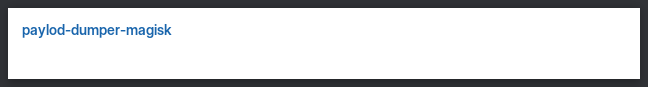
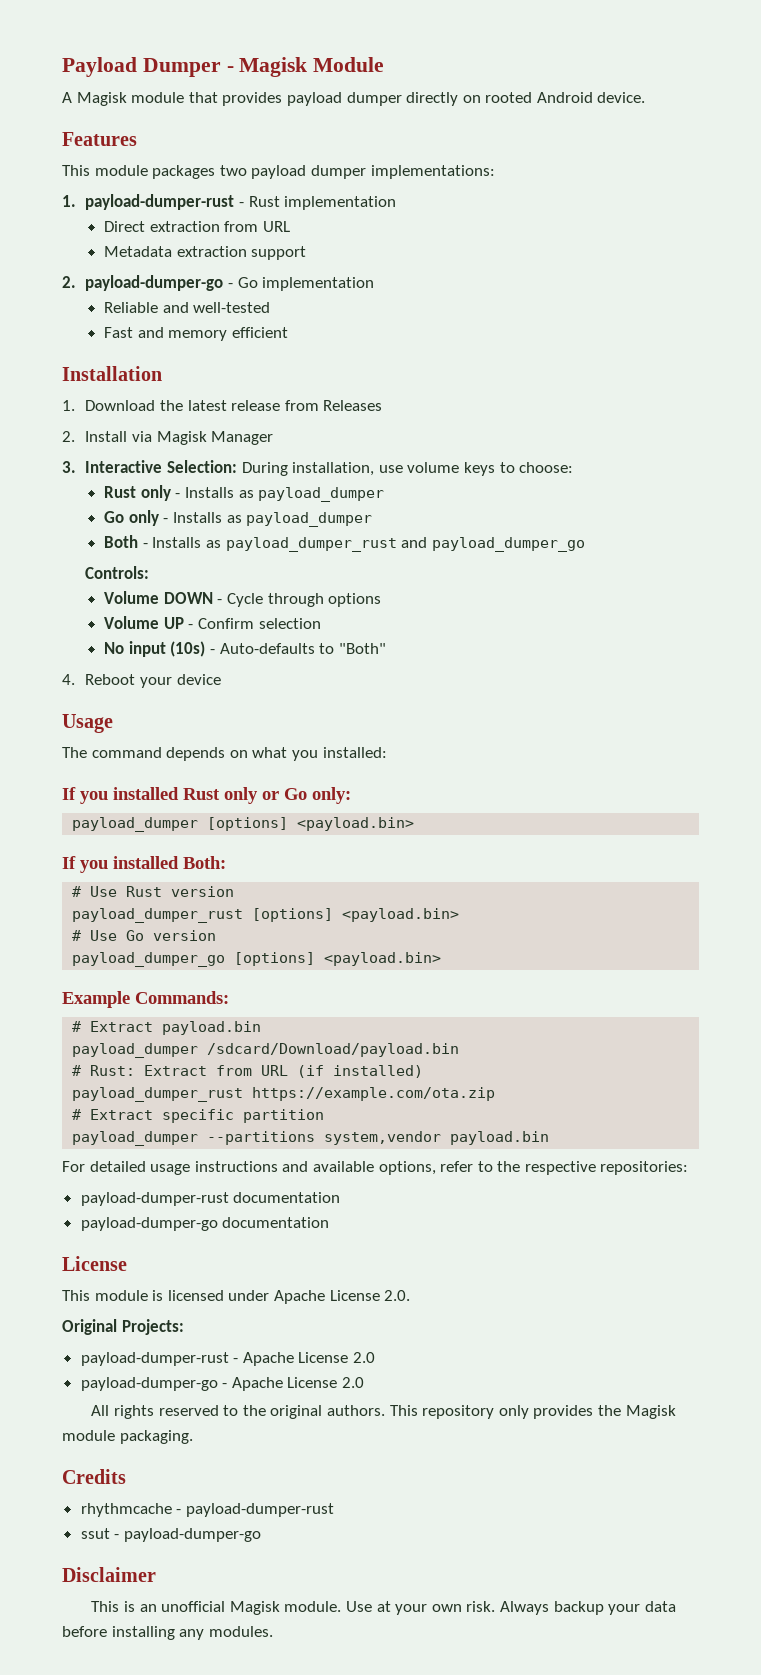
[22,24,172,38] paylod-dumper-magisk -> [62,57,385,77] [62,92,646,106] [62,132,137,146] [62,165,495,179] [62,194,397,210] [104,221,290,232] [104,246,307,260] [62,275,375,291] [104,302,271,313] [104,327,288,341] [62,366,162,381] [62,400,383,411] [62,431,274,445] [62,460,574,476] [104,485,385,502] [104,510,373,527] [104,535,585,552] [85,566,150,579] [104,591,382,607] [104,616,321,629] [104,641,386,657] [62,674,221,688] [62,714,113,733] [62,747,387,761] [62,787,351,804] [72,817,415,832] [62,856,226,873] [72,886,235,897] [72,908,460,923] [72,930,217,941] [72,952,442,967] [62,991,229,1008] [72,1021,262,1035] [72,1043,460,1058] [72,1065,424,1078] [72,1087,496,1102] [72,1109,325,1123] [72,1131,550,1146] [62,1161,689,1175] [80,1192,341,1206] [80,1217,330,1231] [62,1256,127,1271] [62,1290,411,1304] [62,1319,184,1335] [80,1352,376,1366] [80,1377,365,1391] [91,1405,676,1419] [62,1430,193,1444] [62,1469,126,1484] [80,1503,334,1517] [80,1528,261,1542] [62,1567,156,1582] [91,1601,676,1615] [62,1626,273,1640] Payload Dumper - Magisk Module // A Magisk module that provides payload dumper directly on rooted Android device. // Features // This module packages two payload dumper implementations: // 1. payload-dumper-rust - Rust implementation // Direct extraction from URL // Metadata extraction support // 2. payload-dumper-go - Go implementation // Reliable and well-tested // Fast and memory efficient // Installation // 1. Download the latest release from Releases // 2. Install via Magisk Manager // 3. Interactive Selection: During installation, use volume keys to choose: // Rust only - Installs as payload_dumper // Go only - Installs as payload_dumper // Both - Installs as payload_dumper_rust and payload_dumper_go // Controls: // Volume DOWN - Cycle through options // Volume UP - Confirm selection // No input (10s) - Auto-defaults to "Both" // 4. Reboot your device // Usage // The command depends on what you installed: // If you installed Rust only or Go only: // payload_dumper [options] <payload.bin> // If you installed Both: // # Use Rust version // payload_dumper_rust [options] <payload.bin> // # Use Go version // payload_dumper_go [options] <payload.bin> // Example Commands: // # Extract payload.bin // payload_dumper /sdcard/Download/payload.bin // # Rust: Extract from URL (if installed) // payload_dumper_rust https://example.com/ota.zip // # Extract specific partition // payload_dumper --partitions system,vendor payload.bin // For detailed usage instructions and available options, refer to the respective repositories: // payload-dumper-rust documentation // payload-dumper-go documentation // License // This module is licensed under Apache License 2.0. // Original Projects: // payload-dumper-rust - Apache License 2.0 // payload-dumper-go - Apache License 2.0 // All rights reserved to the original authors. This repository only provides the Magisk module packaging. // Credits // rhythmcache - payload-dumper-rust // ssut - payload-dumper-go // Disclaimer // This is an unofficial Magisk module. Use at your own risk. Always backup your data before installing any modules.

